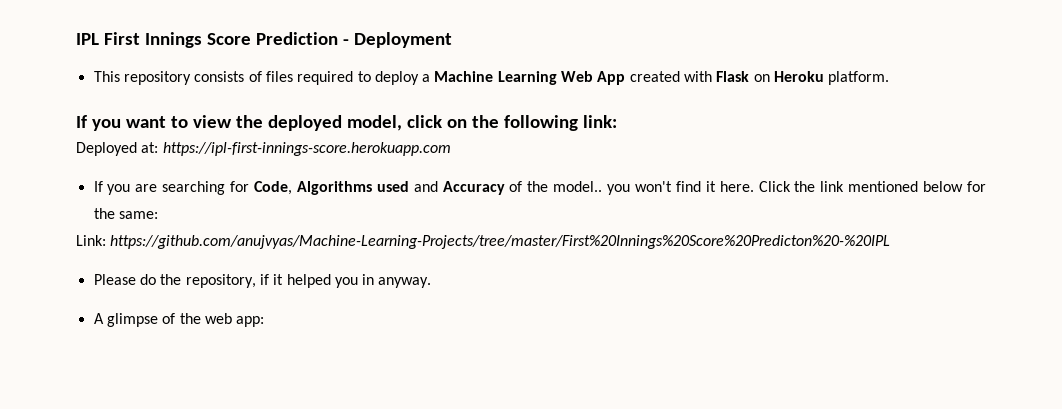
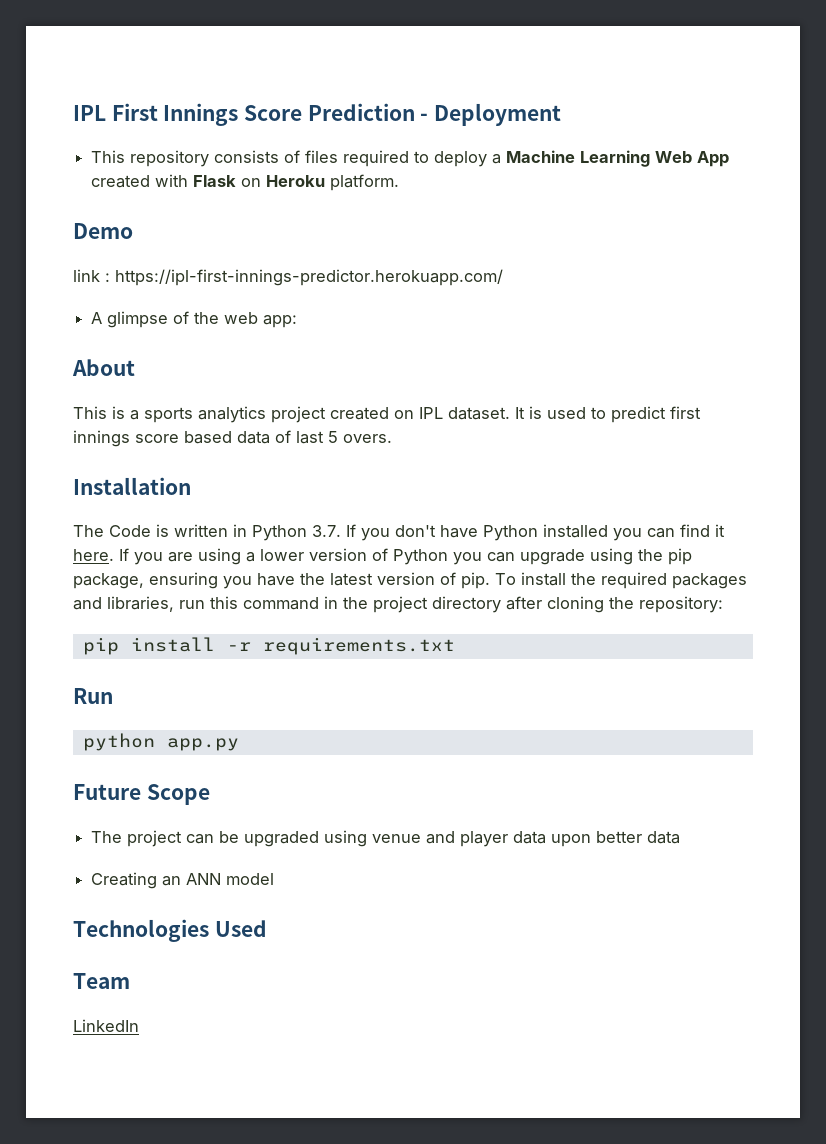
[76,115,617,131] [76,142,451,156] [93,181,986,195] [93,208,158,219] [76,235,891,249] [93,274,432,288] If you want to view the deployed model, click on the following link: // Deployed at: https://ipl-first-innings-score.herokuapp.com // If you are searching for Code, Algorithms used and Accuracy of the model.. you won't find it here. Click the link mentioned below for the same: // Link: https://github.com/anujvyas/Machine-Learning-Projects/tree/master/First%20Innings%20Score%20Predicton%20-%20IPL // Please do the repository, if it helped you in anyway. -> [73,223,133,239] [73,269,503,286] Demo // link : https://ipl-first-innings-predictor.herokuapp.com/
(265, 321) none -> [72,359,135,376] [73,406,701,423] [73,430,392,447] [73,477,191,495] [73,524,725,541] [73,548,692,565] [73,572,747,589] [73,596,723,613] [82,637,455,655] [73,688,113,704] [82,733,239,751] [73,784,210,805] [91,830,681,847] [91,872,275,889] [73,919,267,942] [73,973,130,989] [73,1019,139,1032] // About // This is a sports analytics project created on IPL dataset. It is used to predict first innings score based data of last 5 overs. // Installation // The Code is written in Python 3.7. If you don't have Python installed you can find it here. If you are using a lower version of Python you can upgrade using the pip package, ensuring you have the latest version of pip. To install the required packages and libraries, run this command in the project directory after cloning the repository: // pip install -r requirements.txt // Run // python app.py // Future Scope // The project can be upgraded using venue and player data upon better data // Creating an ANN model // Technologies Used // Team // LinkedIn

